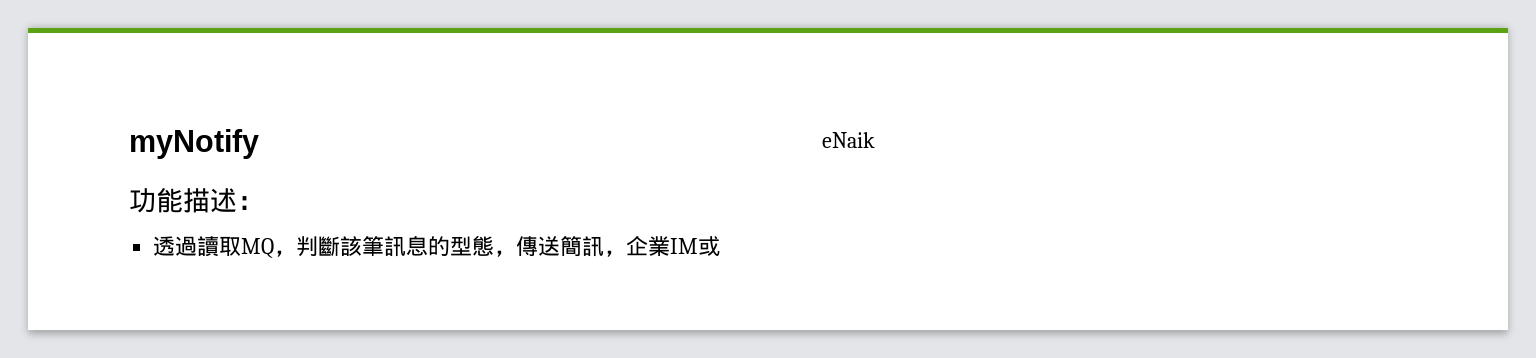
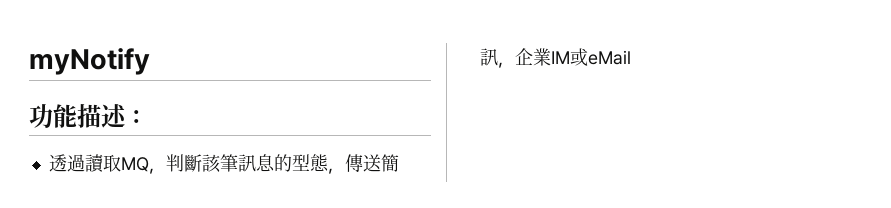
[822,132,876,148] eNaik -> [587,50,631,65] eMail

